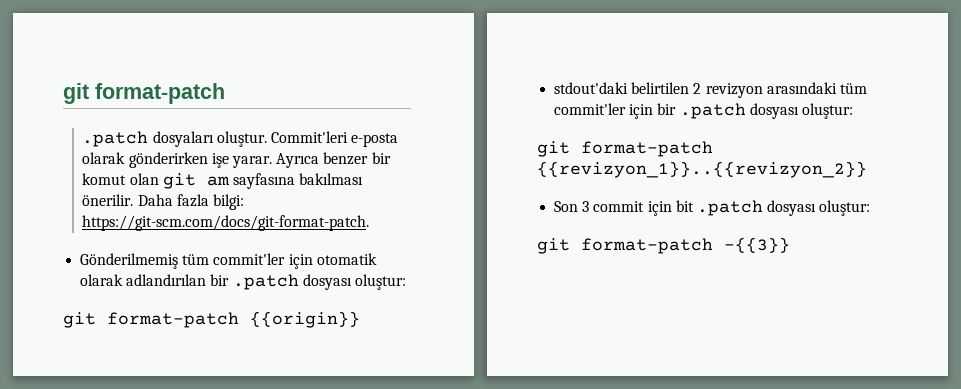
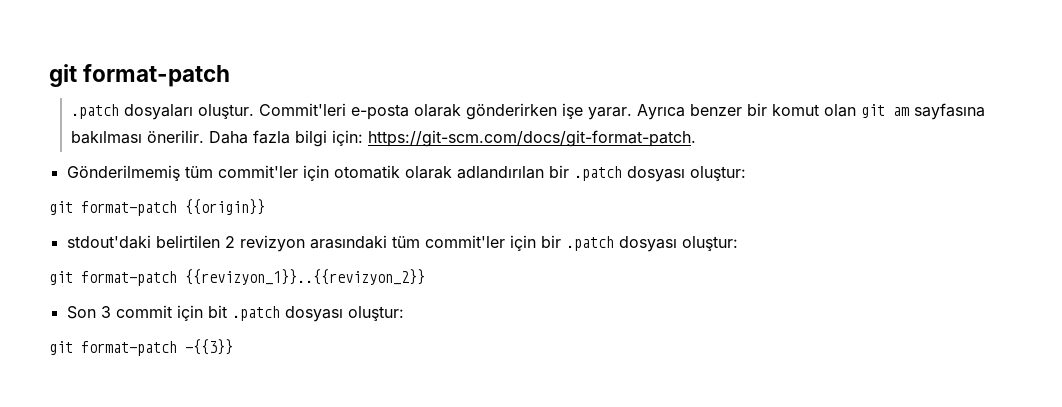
[212,194,244,210] bilgi: -> [295,130,364,147] bilgi için:

